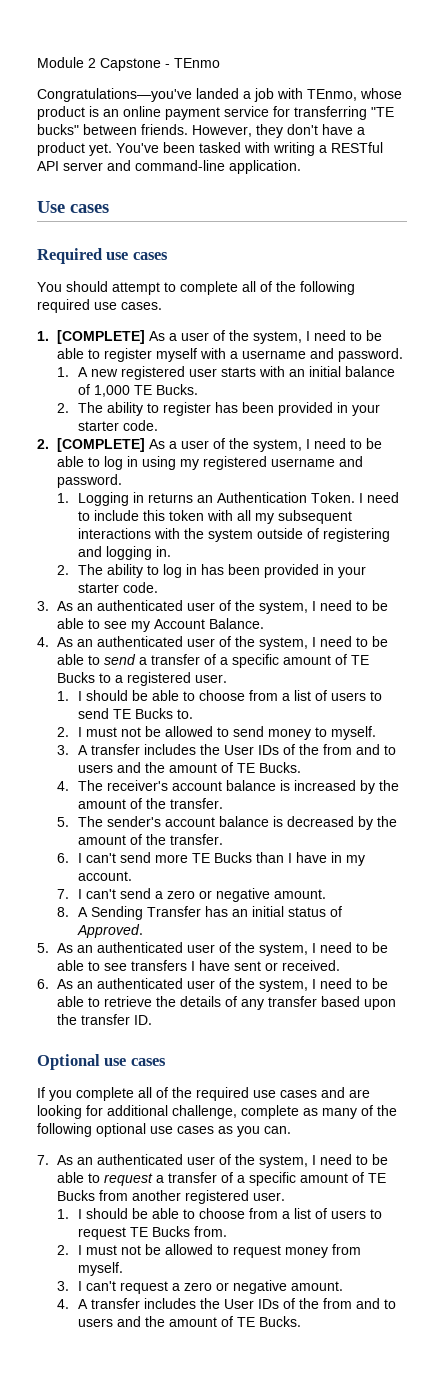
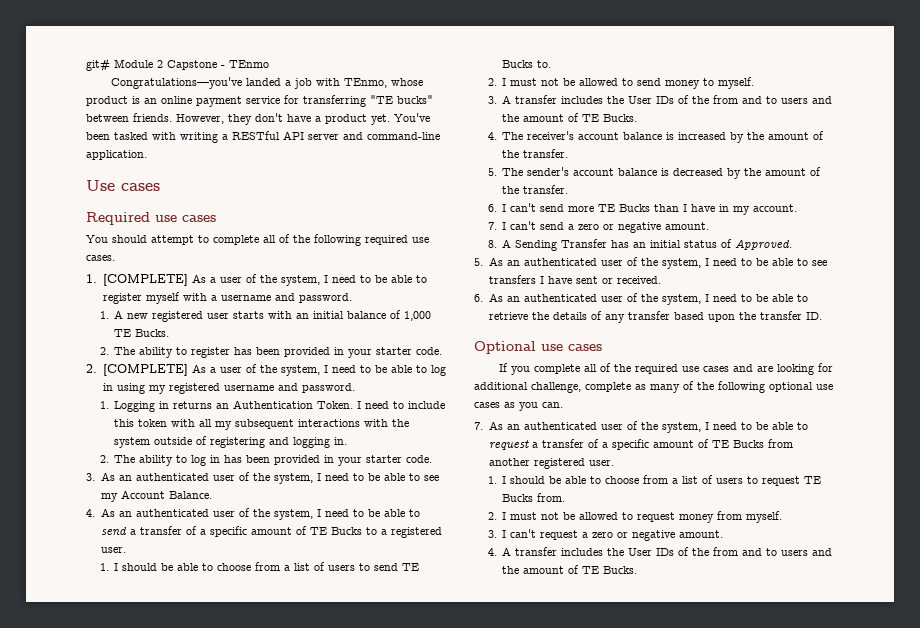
(37, 62) none -> [86,58,110,72] git#

